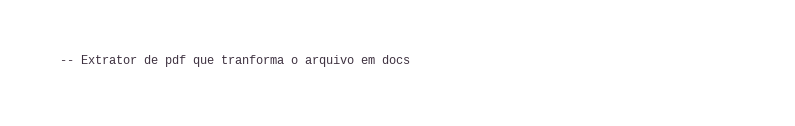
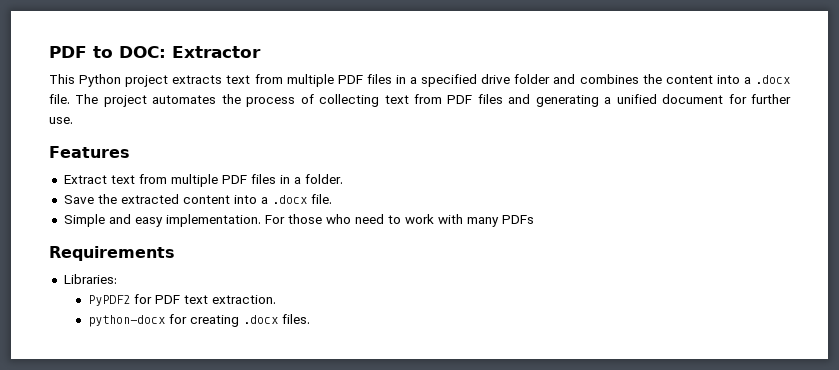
[60,55,410,67] -- Extrator de pdf que tranforma o arquivo em docs -> [49,46,261,58] [49,74,791,87] [49,94,792,107] [49,117,73,124] [49,146,130,158] [63,174,343,187] [63,194,332,204] [63,214,534,227] [49,246,175,261] [63,274,117,284] [87,294,276,306] [87,314,310,327] PDF to DOC: Extractor // This Python project extracts text from multiple PDF files in a specified drive folder and combines the content into a .docx file. The project automates the process of collecting text from PDF files and generating a unified document for further use. // Features // Extract text from multiple PDF files in a folder. // Save the extracted content into a .docx file. // Simple and easy implementation. For those who need to work with many PDFs // Requirements // Libraries: // PyPDF2 for PDF text extraction. // python-docx for creating .docx files.

